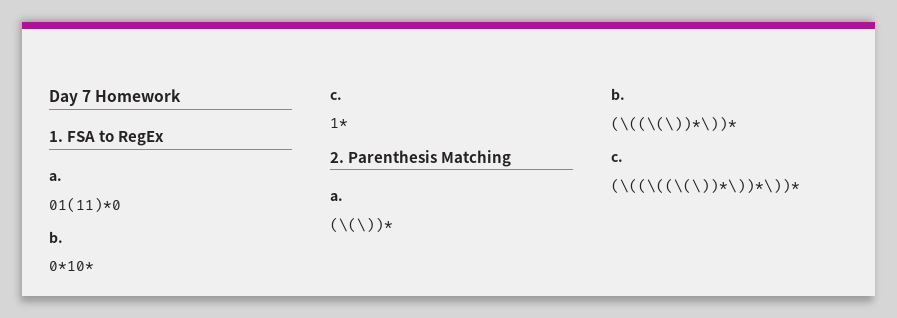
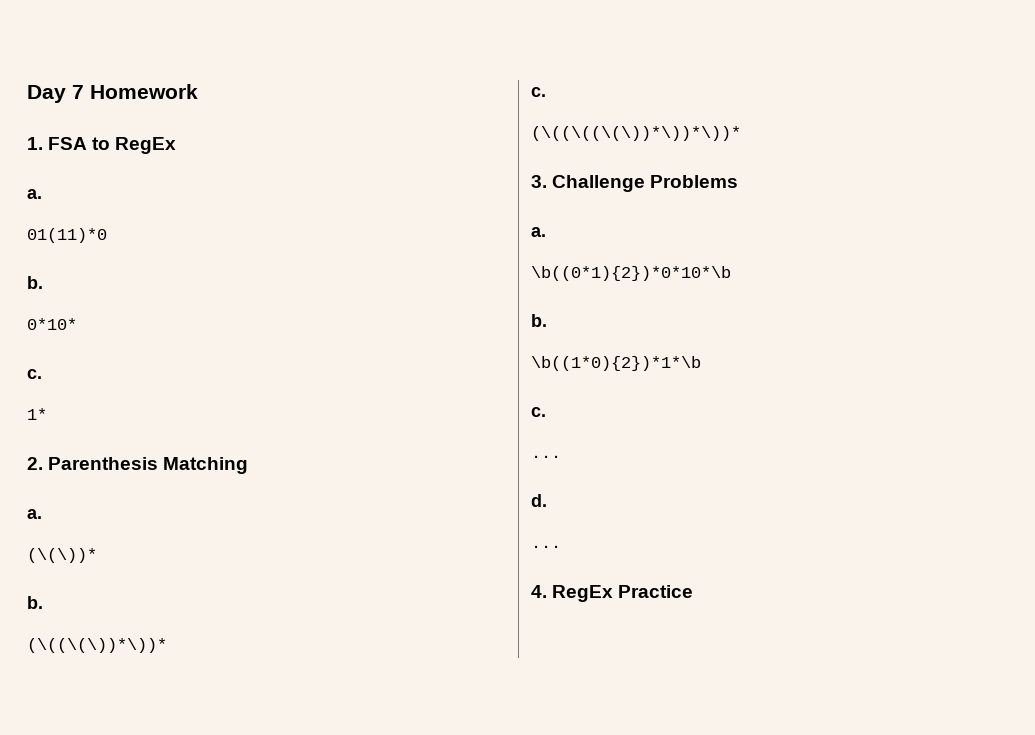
(800, 186) none -> [531,175,739,192] [531,227,546,237] [531,266,731,281] [531,314,547,327] [531,356,701,371] [531,407,546,417] [531,455,561,458] [531,494,547,507] [531,545,561,548] [531,585,694,602] // 3. Challenge Problems // a. // \b((0*1){2})*0*10*\b // b. // \b((1*0){2})*1*\b // c. // ... // d. // ... // 4. RegEx Practice

